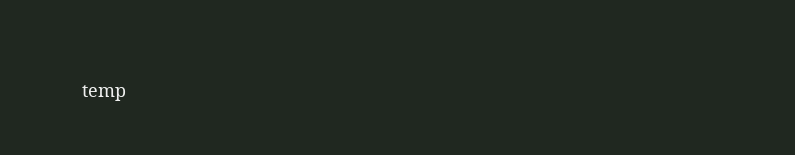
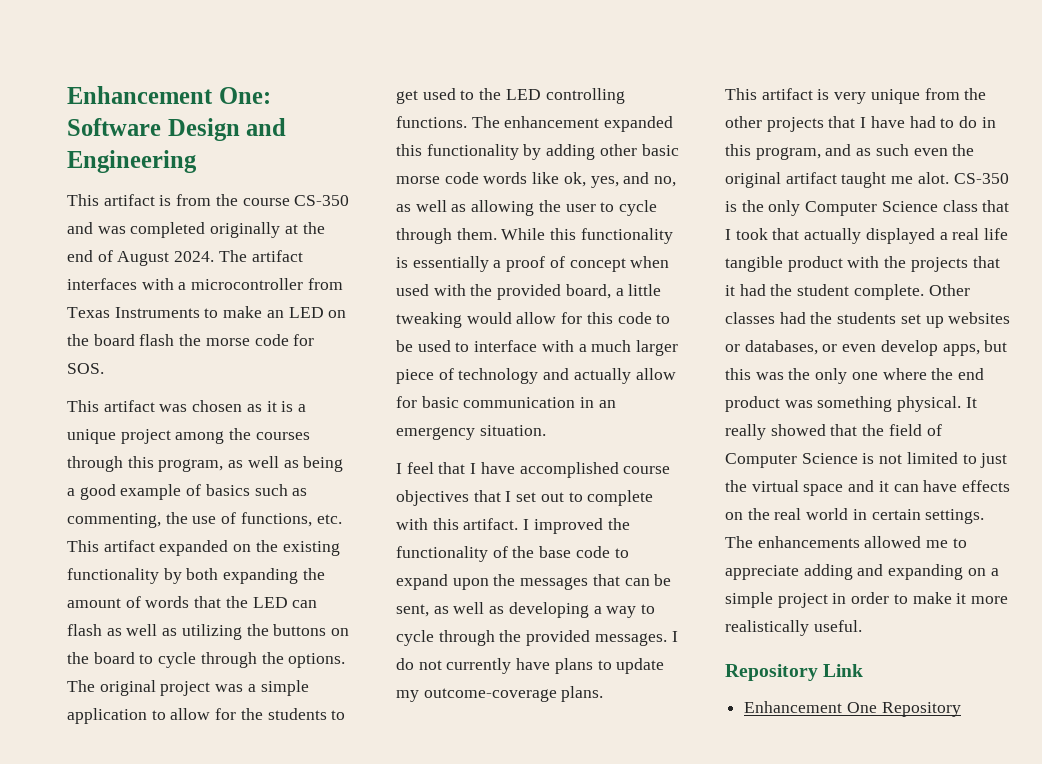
[82,85,126,101] temp -> [67,86,271,104] [67,118,287,141] [67,150,197,173] [67,194,350,206] [67,222,325,238] [67,250,303,266] [67,278,343,290] [67,306,347,318] [67,334,315,346] [67,363,104,374] [67,400,307,412] [67,428,310,444] [67,456,344,472] [67,484,308,500] [67,512,342,528] [67,540,340,556] [67,568,325,584] [67,596,318,608] [67,624,350,640] [67,652,346,668] [67,680,309,696] [67,708,346,724] [396,88,625,104] [396,116,674,132] [396,144,679,160] [396,172,677,188] [396,200,658,216] [396,228,673,244] [396,256,670,272] [396,284,662,300] [396,312,671,328] [396,340,679,356] [396,368,676,384] [396,396,616,408] [396,425,546,440] [396,462,671,478] [396,490,654,506] [396,518,630,534] [396,546,629,562] [396,574,672,590] [396,602,656,618] [396,630,678,646] [396,658,665,674] [396,686,604,702] [725,88,987,104] [725,116,996,132] [725,144,975,160] [725,172,1009,188] [725,200,1010,216] [725,228,1009,244] [725,256,1000,272] [725,284,970,300] [725,312,1011,328] [725,340,1008,356] [725,368,985,384] [725,396,977,412] [725,424,942,440] [725,452,1008,468] [725,480,1011,496] [725,508,985,524] [725,536,967,548] [725,564,999,580] [725,592,1009,608] [725,620,862,636] [725,664,864,681] [744,701,961,717] Enhancement One: Software Design and Engineering // This artifact is from the course CS-350 and was completed originally at the end of August 2024. The artifact interfaces with a microcontroller from Texas Instruments to make an LED on the board flash the morse code for SOS. // This artifact was chosen as it is a unique project among the courses through this program, as well as being a good example of basics such as commenting, the use of functions, etc. This artifact expanded on the existing functionality by both expanding the amount of words that the LED can flash as well as utilizing the buttons on the board to cycle through the options. The original project was a simple application to allow for the students to get used to the LED controlling functions. The enhancement expanded this functionality by adding other basic morse code words like ok, yes, and no, as well as allowing the user to cycle through them. While this functionality is essentially a proof of concept when used with the provided board, a little tweaking would allow for this code to be used to interface with a much larger piece of technology and actually allow for basic communication in an emergency situation. // I feel that I have accomplished course objectives that I set out to complete with this artifact. I improved the functionality of the base code to expand upon the messages that can be sent, as well as developing a way to cycle through the provided messages. I do not currently have plans to update my outcome-coverage plans. // This artifact is very unique from the other projects that I have had to do in this program, and as such even the original artifact taught me alot. CS-350 is the only Computer Science class that I took that actually displayed a real life tangible product with the projects that it had the student complete. Other classes had the students set up websites or databases, or even develop apps, but this was the only one where the end product was something physical. It really showed that the field of Computer Science is not limited to just the virtual space and it can have effects on the real world in certain settings. The enhancements allowed me to appreciate adding and expanding on a simple project in order to make it more realistically useful. // Repository Link // Enhancement One Repository

